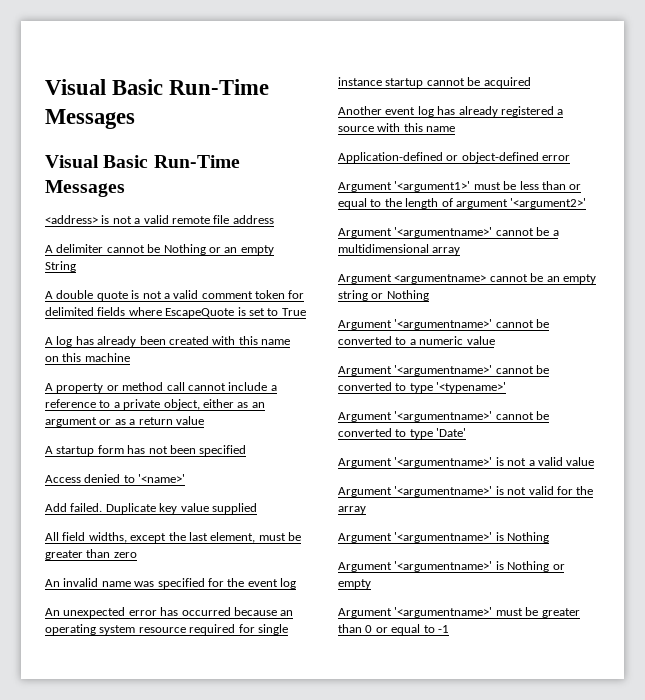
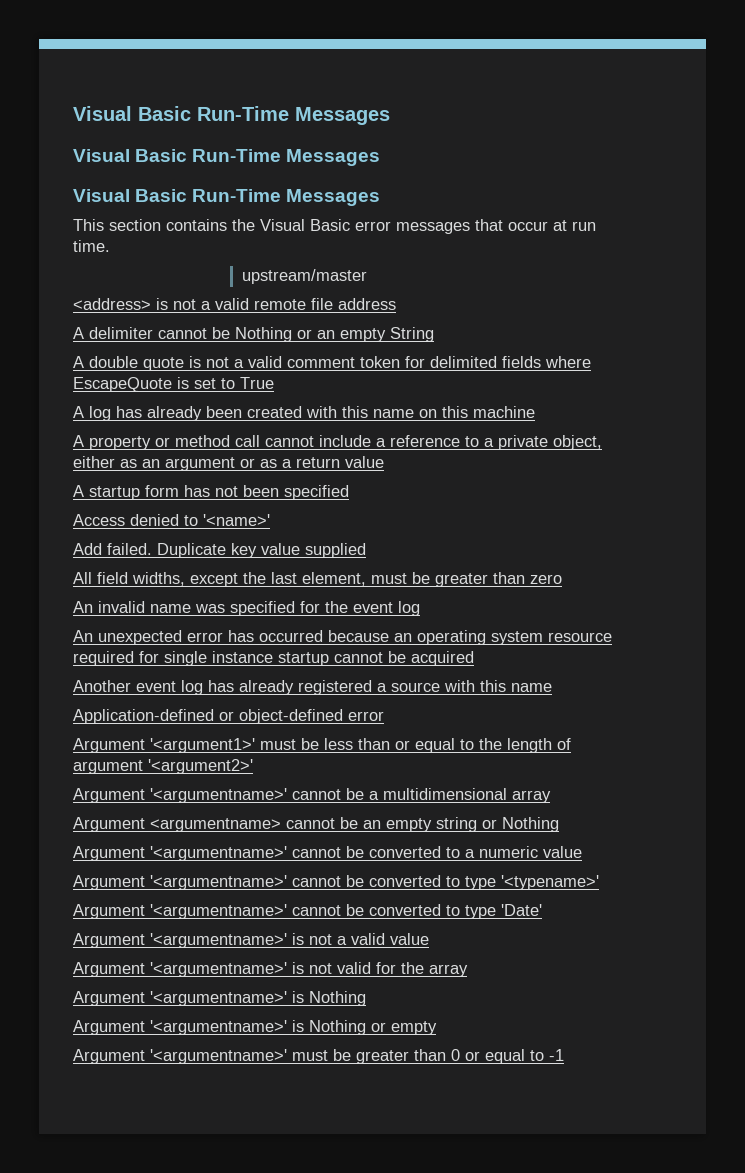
[45,79,270,95] [45,109,135,129] [45,155,240,168] [45,180,125,197] Visual Basic Run-Time Messages // Visual Basic Run-Time Messages -> [73,106,390,125] [73,149,381,166] [73,189,381,206] [73,219,596,234] [73,240,110,252] [241,269,367,284] Visual Basic Run-Time Messages // Visual Basic Run-Time Messages // Visual Basic Run-Time Messages // This section contains the Visual Basic error messages that occur at run time. // upstream/master

